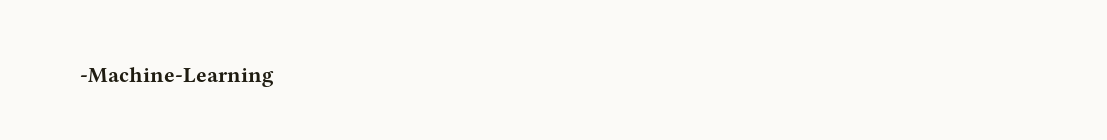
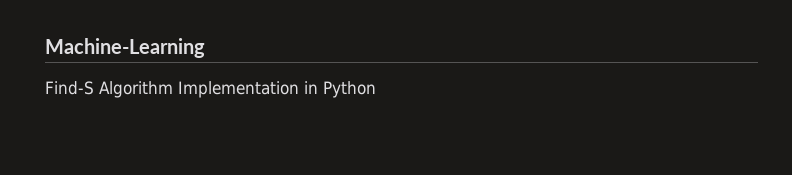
[80,67,274,87] -Machine-Learning -> [45,38,205,58] [45,81,376,98] Machine-Learning // Find-S Algorithm Implementation in Python

